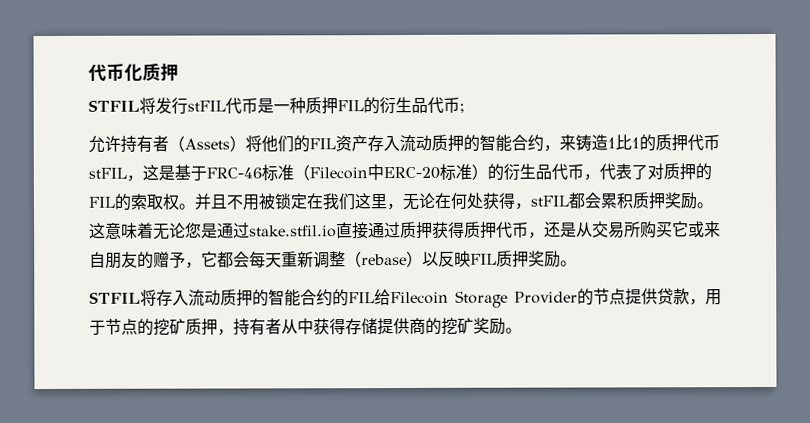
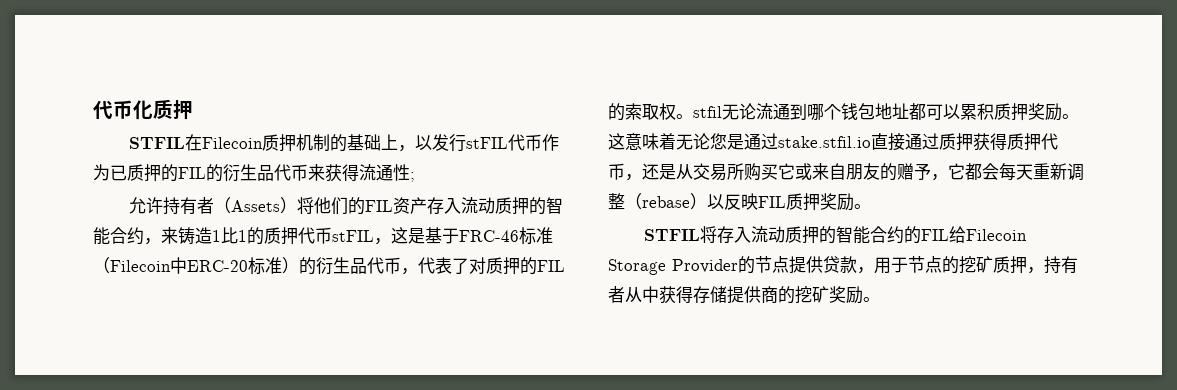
[139,97,338,115] 将发行stFIL代币是一种质押 -> [185,134,560,152] [93,164,178,182] 在Filecoin质押机制的基础上，以发行stFIL代币作为已质押的
(460, 104) none -> [308,164,410,182] 来获得流通性
[194,192,601,211] 并且不用被锁定在我们这里，无论在何处获得，stFIL都会 -> [693,103,960,121] stfil无论流通到哪个钱包地址都可以

